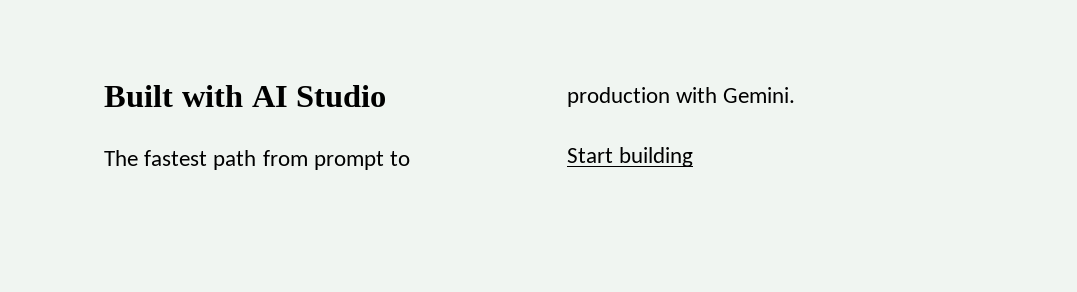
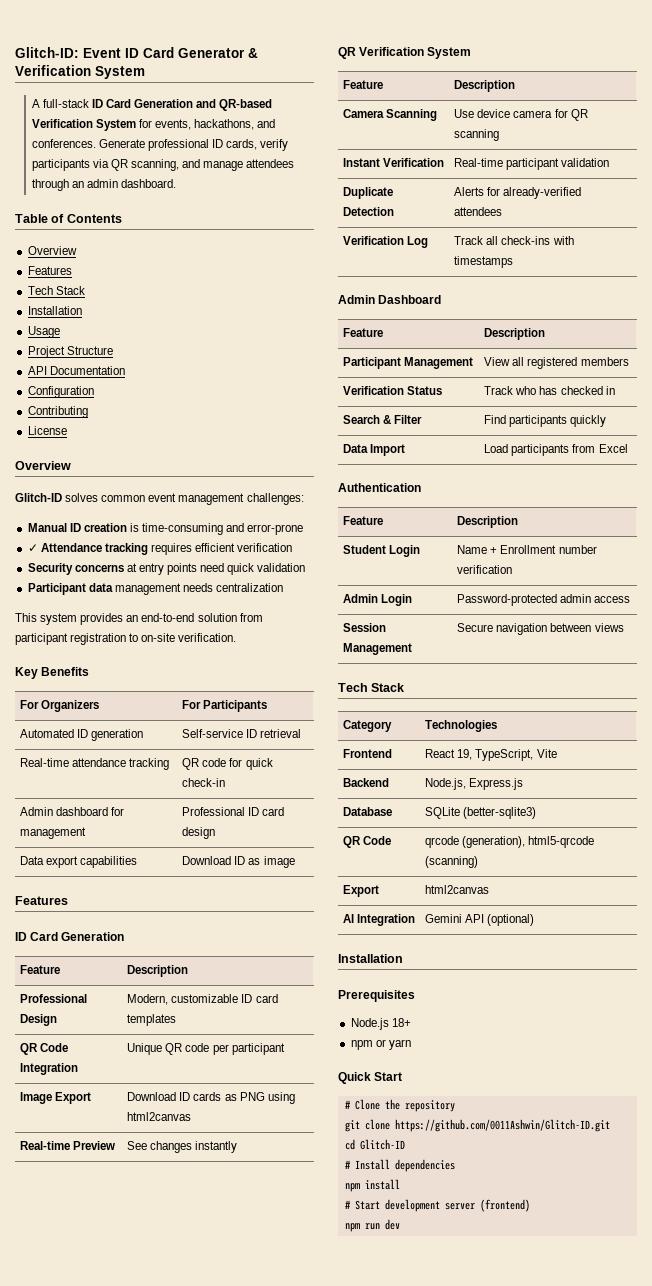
[104,85,387,107] [104,150,411,170] [567,87,796,107] [567,147,694,167] Built with AI Studio // The fastest path from prompt to production with Gemini. // Start building -> [15,47,258,58] [15,65,145,79] [31,99,273,111] [31,119,276,131] [31,139,289,151] [31,159,295,171] [31,179,176,191] [15,214,122,223] [27,246,77,255] [27,266,72,275] [27,286,85,295] [27,306,82,315] [27,326,60,338] [27,346,113,358] [27,366,125,375] [27,386,94,398] [27,406,88,418] [27,426,67,435] [15,461,71,470] [15,493,304,505] [27,523,304,535] [27,543,293,555] [27,563,306,575] [27,583,284,595] [15,613,263,625] [15,633,237,645] [15,667,90,679] [20,700,100,712] [182,700,268,712] [20,729,144,741] [182,729,302,738] [20,758,170,770] [182,758,273,770] [182,778,226,787] [20,807,125,816] [20,827,87,839] [182,807,285,816] [182,827,216,839] [20,856,138,868] [182,856,295,868] [15,896,68,905] [15,932,125,941] [20,965,61,974] [127,965,189,977] [20,994,88,1003] [20,1014,58,1026] [127,994,278,1005] [127,1014,177,1026] [20,1043,69,1055] [20,1063,79,1075] [127,1043,285,1055] [20,1092,92,1104] [127,1092,295,1104] [127,1112,192,1121] [20,1141,116,1150] [127,1141,238,1153] [338,47,472,59] [343,80,384,89] [454,80,516,92] [343,109,438,121] [454,109,588,121] [454,129,500,141] [343,158,445,167] [454,158,610,170] [343,187,394,199] [343,207,395,216] [454,187,582,199] [454,207,503,216] [343,236,429,248] [454,236,574,245] [454,256,514,268] [338,295,442,304] [343,328,384,337] [484,328,546,340] [343,357,474,369] [484,357,629,369] [343,386,443,395] [484,386,615,395] [343,415,423,424] [484,415,607,427] [343,444,406,456] [484,444,628,456] [338,483,421,492] [343,516,384,525] [457,516,519,528] [343,545,421,557] [457,545,597,554] [457,565,513,574] [343,594,413,606] [457,594,631,606] [343,623,387,632] [343,643,413,655] [457,623,624,635] [338,683,405,692] [343,720,393,732] [425,720,498,732] [343,749,393,758] [425,749,557,761] [343,778,390,787] [425,778,524,790] [343,807,393,816] [425,807,537,819] [343,836,392,848] [425,836,595,848] [425,856,479,868] [343,885,380,897] [425,885,490,894] [343,914,416,926] [425,914,535,926] [338,954,403,963] [338,990,415,1002] [350,1018,411,1030] [350,1039,411,1050] [338,1072,403,1084] [344,1099,455,1112] [344,1119,610,1132] [344,1139,405,1150] [344,1159,455,1172] [344,1179,400,1192] [344,1199,530,1212] [344,1219,400,1232] Glitch-ID: Event ID Card Generator & Verification System // A full-stack ID Card Generation and QR-based Verification System for events, hackathons, and conferences. Generate professional ID cards, verify participants via QR scanning, and manage attendees through an admin dashboard. // Table of Contents // Overview // Features // Tech Stack // Installation // Usage // Project Structure // API Documentation // Configuration // Contributing // License // Overview // Glitch-ID solves common event management challenges: // Manual ID creation is time-consuming and error-prone // ✓ Attendance tracking requires efficient verification // Security concerns at entry points need quick validation // Participant data management needs centralization // This system provides an end-to-end solution from participant registration to on-site verification. // Key Benefits // For Organizers | For Participants // Automated ID generation | Self-service ID retrieval // Real-time attendance tracking | QR code for quick check-in // Admin dashboard for management | Professional ID card design // Data export capabilities | Download ID as image // Features // ID Card Generation // Feature | Description // Professional Design | Modern, customizable ID card templates // QR Code Integration | Unique QR code per participant // Image Export | Download ID cards as PNG using html2canvas // Real-time Preview | See changes instantly // QR Verification System // Feature | Description // Camera Scanning | Use device camera for QR scanning // Instant Verification | Real-time participant validation // Duplicate Detection | Alerts for already-verified attendees // Verification Log | Track all check-ins with timestamps // Admin Dashboard // Feature | Description // Participant Management | View all registered members // Verification Status | Track who has checked in // Search & Filter | Find participants quickly // Data Import | Load participants from Excel // Authentication // Feature | Description // Student Login | Name + Enrollment number verification // Admin Login | Password-protected admin access // Session Management | Secure navigation between views // Tech Stack // Category | Technologies // Frontend | React 19, TypeScript, Vite // Backend | Node.js, Express.js // Database | SQLite (better-sqlite3) // QR Code | qrcode (generation), html5-qrcode (scanning) // Export | html2canvas // AI Integration | Gemini API (optional) // Installation // Prerequisites // Node.js 18+ // npm or yarn // Quick Start // # Clone the repository // git clone https://github.com/0011Ashwin/Glitch-ID.git // cd Glitch-ID // # Install dependencies // npm install // # Start development server (frontend) // npm run dev

